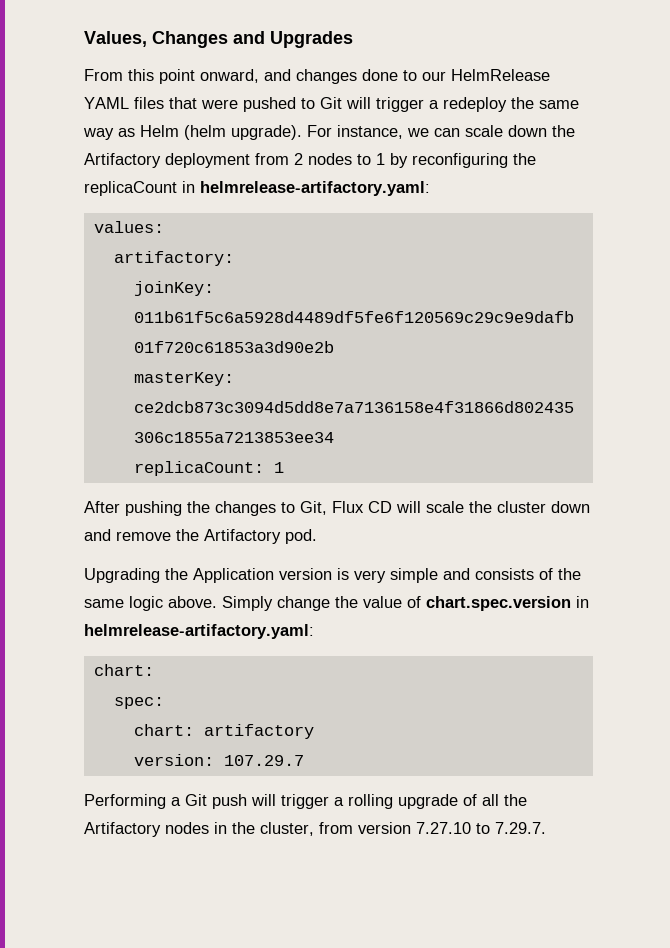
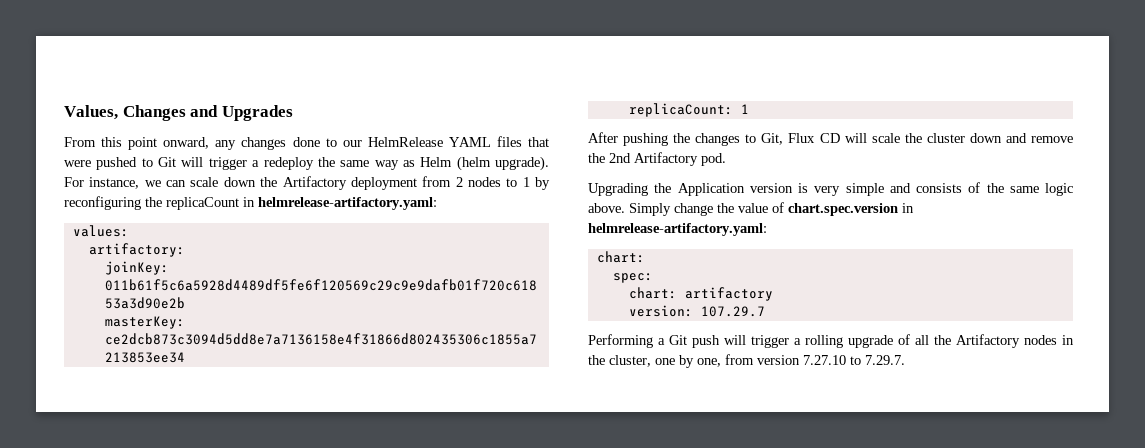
[264,69,291,81] and -> [215,140,237,150] any
(199, 535) none -> [609,153,631,163] 2nd
(314, 829) none -> [655,355,721,368] one by one,

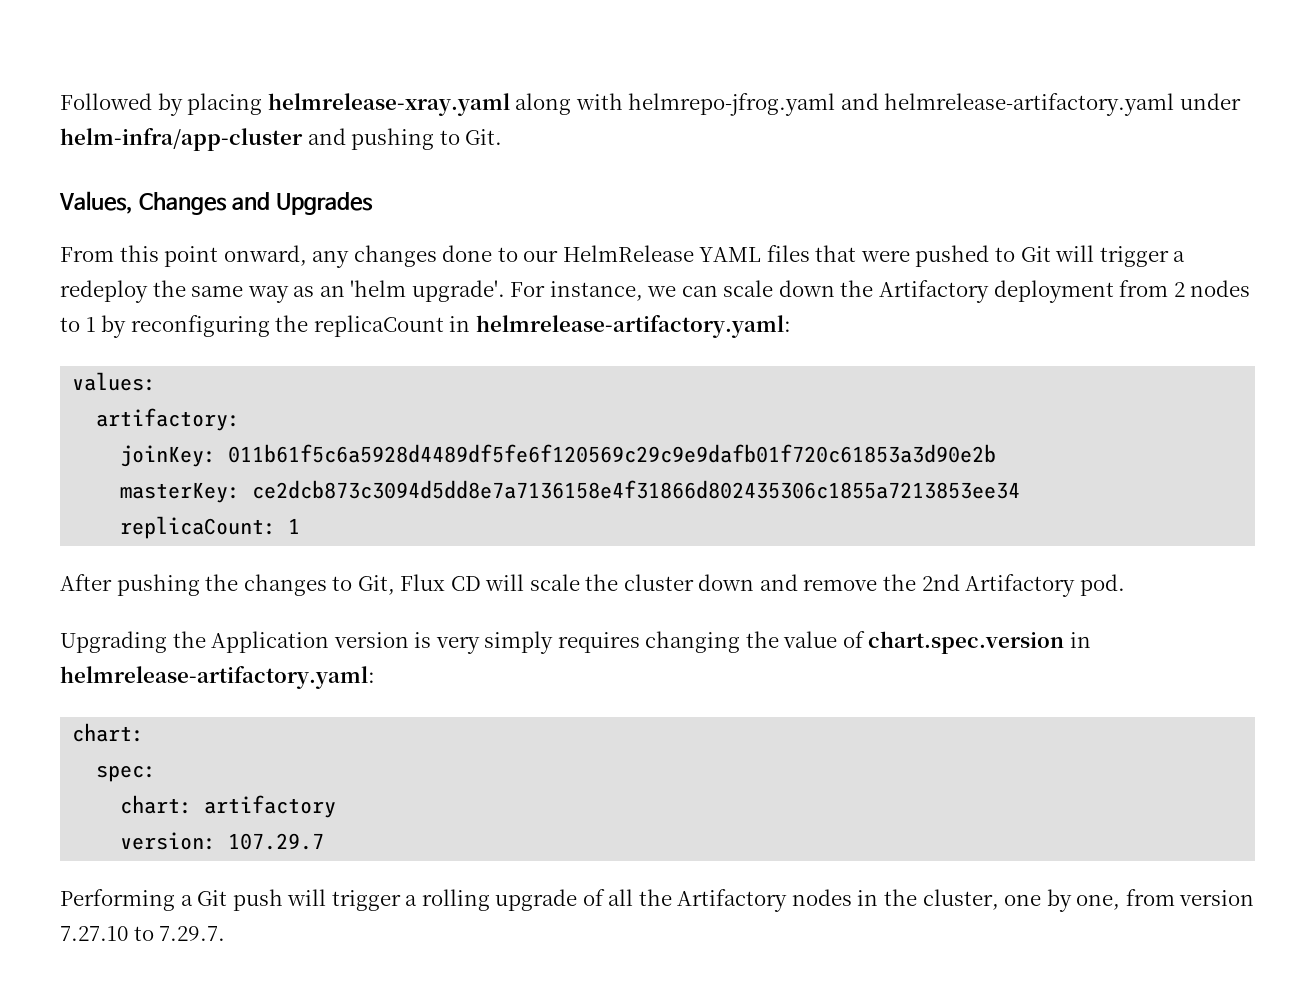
(64, 112) none -> [60,93,1241,116] [60,128,503,151] Followed by placing helmrelease-xray.yaml along with helmrepo-jfrog.yaml and helmrelease-artifactory.yaml under helm-infra/app-cluster and pushing to Git. //
[420,156,549,171] Helm (helm upgrade). -> [319,280,505,302] an 'helm upgrade'.
[845,182,1073,196] [588,203,713,216] simple and consists of the same logic above. Simply change -> [484,631,741,654] simply requires changing

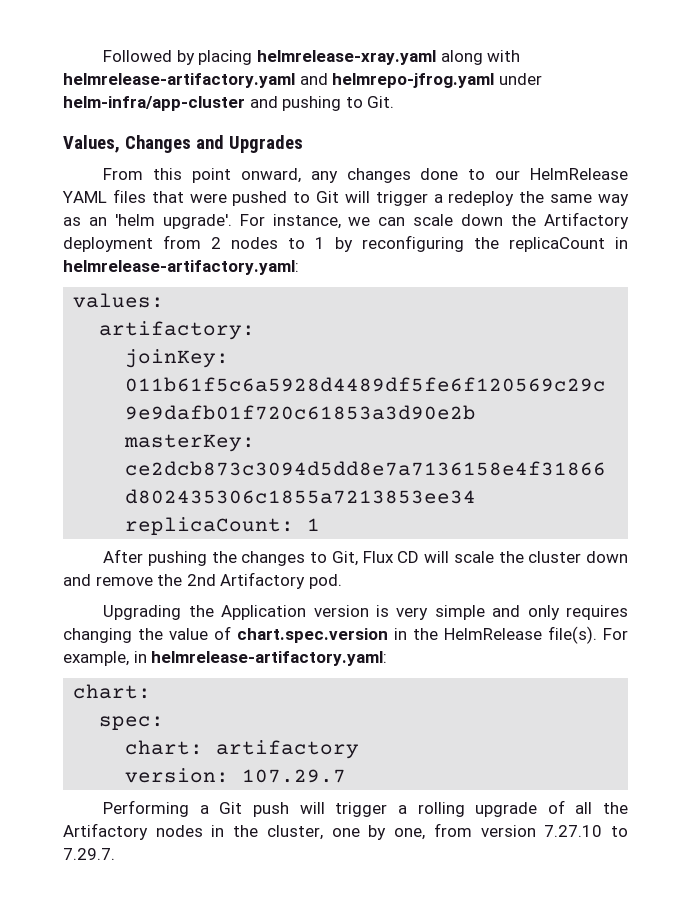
[628,93,1175,116] helmrepo-jfrog.yaml and helmrelease-artifactory.yaml -> [63,73,495,88] helmrelease-artifactory.yaml and helmrepo-jfrog.yaml
[484,631,554,654] simply -> [434,605,560,620] simple and only
(1091, 640) none -> [413,626,628,644] [63,651,147,666] the HelmRelease file(s). For example, in

